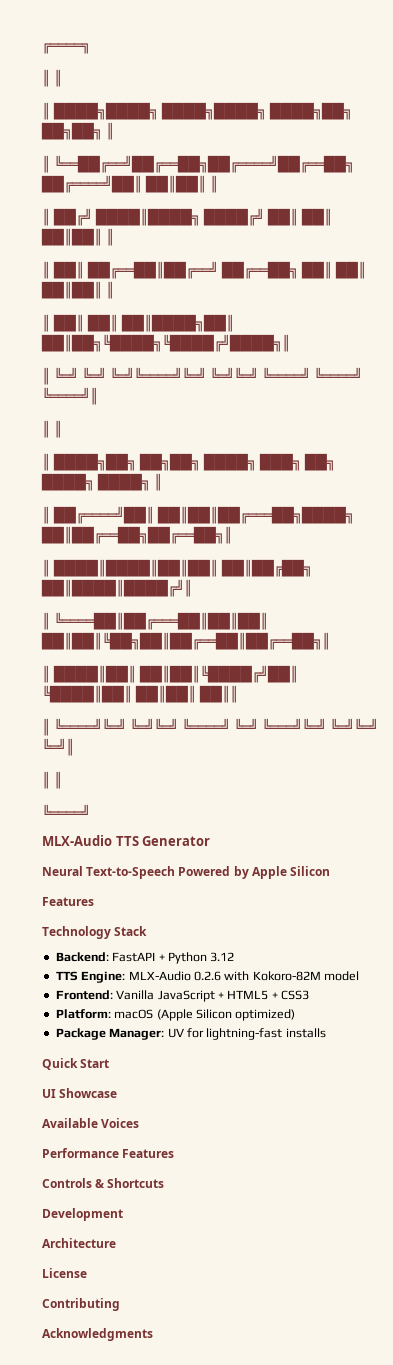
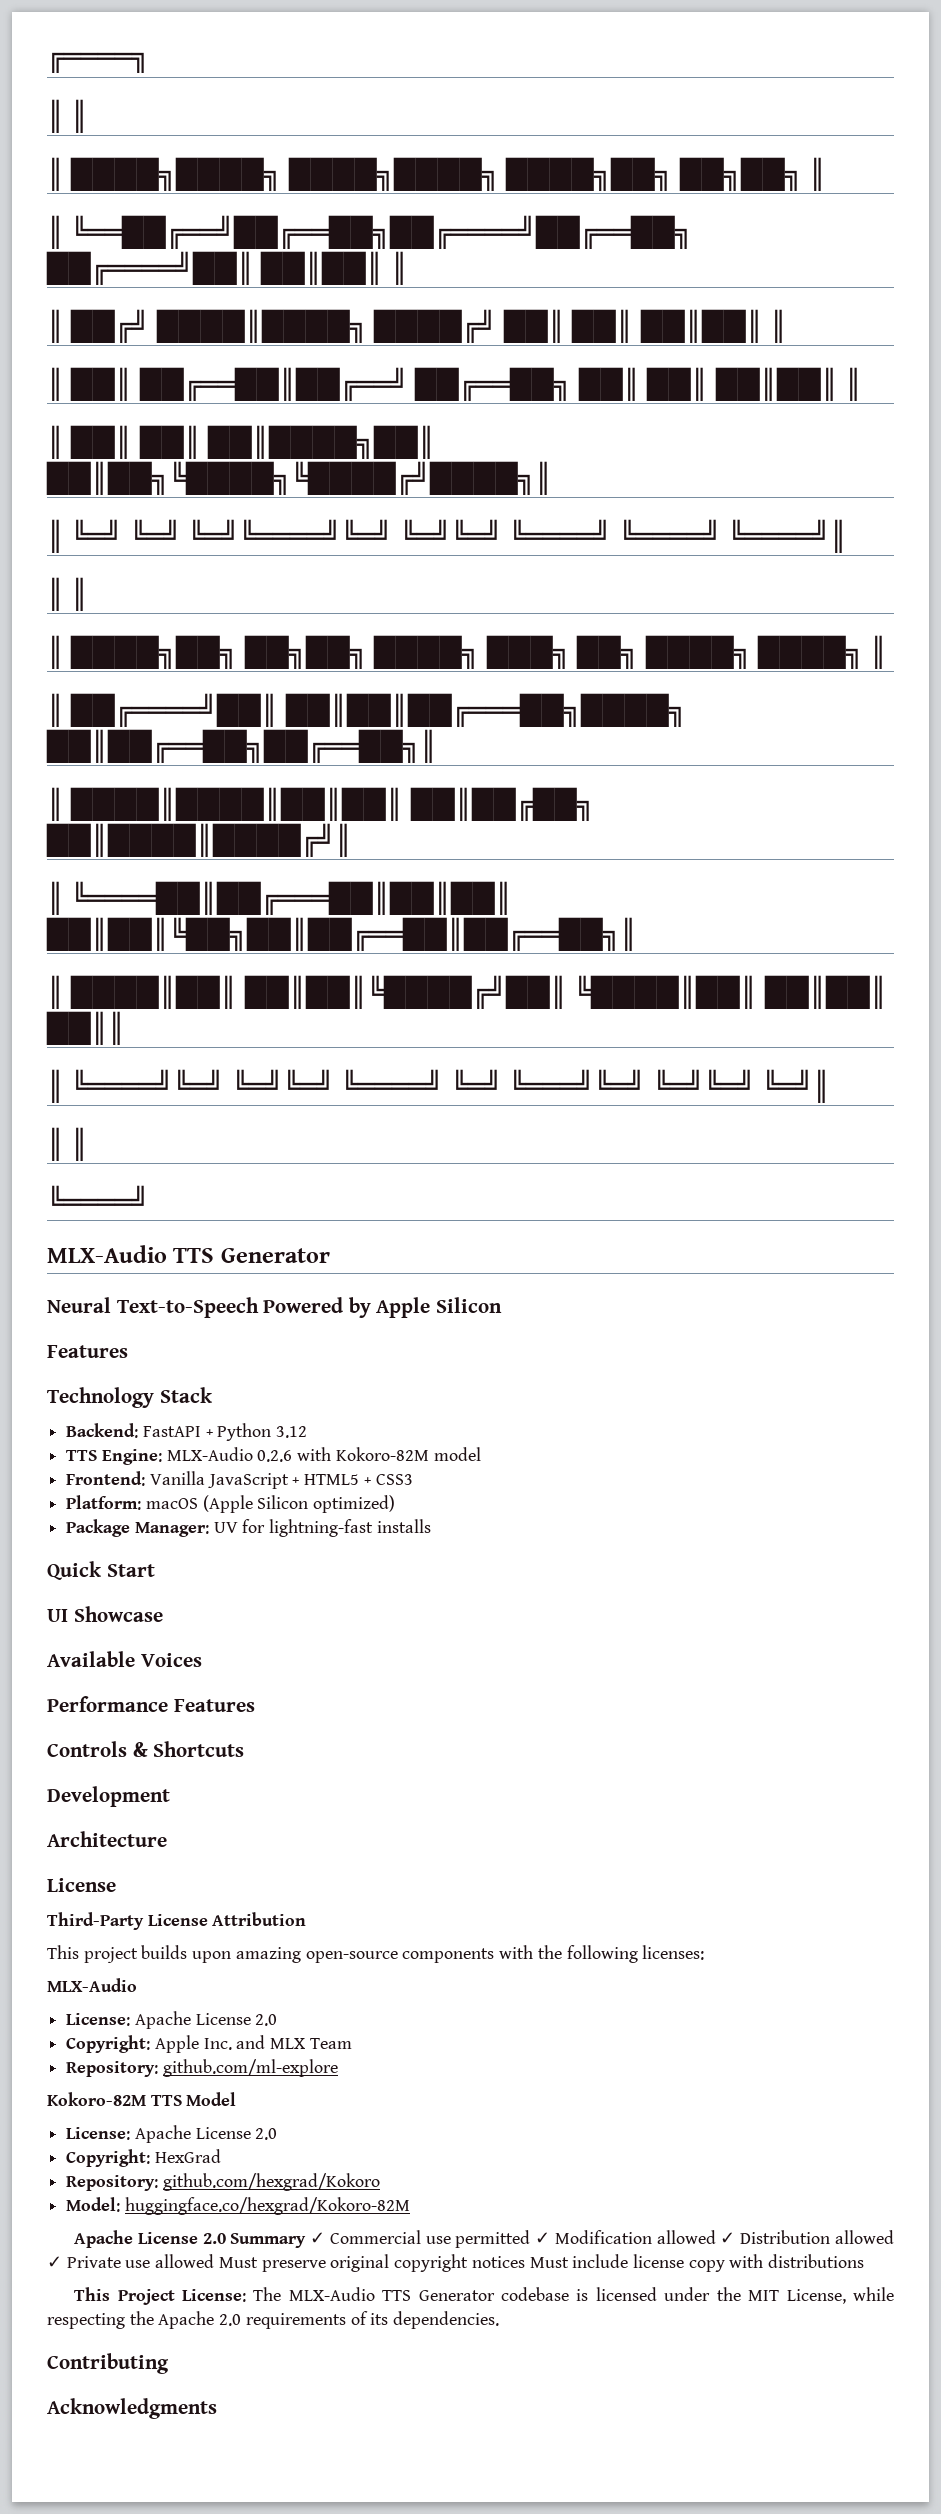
(87, 1273) none -> [47,1912,307,1930] [47,1945,705,1963] [47,1978,137,1992] [66,2011,278,2029] [66,2035,352,2053] [66,2059,338,2077] [47,2092,237,2106] [66,2125,278,2143] [66,2149,221,2167] [66,2173,380,2191] [66,2197,410,2215] [74,2230,894,2248] [47,2254,865,2272] [74,2287,895,2305] [47,2311,500,2329] // Third-Party License Attribution // This project builds upon amazing open-source components with the following licenses: // MLX-Audio // License: Apache License 2.0 // Copyright: Apple Inc. and MLX Team // Repository: github.com/ml-explore // Kokoro-82M TTS Model // License: Apache License 2.0 // Copyright: HexGrad // Repository: github.com/hexgrad/Kokoro // Model: huggingface.co/hexgrad/Kokoro-82M // Apache License 2.0 Summary ✓ Commercial use permitted ✓ Modification allowed ✓ Distribution allowed ✓ Private use allowed Must preserve original copyright notices Must include license copy with distributions // This Project License: The MLX-Audio TTS Generator codebase is licensed under the MIT License, while respecting the Apache 2.0 requirements of its dependencies.

